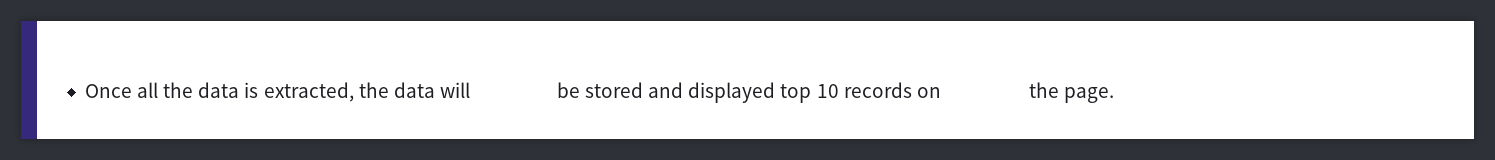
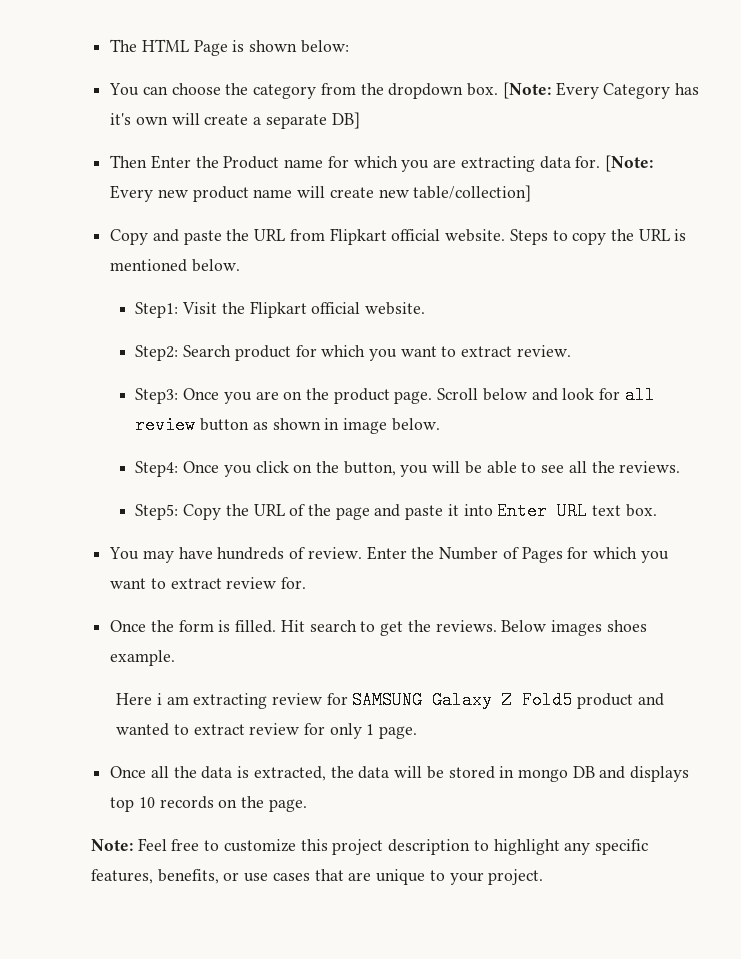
(84, 91) none -> [110,39,349,56] [109,82,699,99] [110,112,360,129] [110,155,653,172] [110,185,532,202] [110,228,687,245] [110,259,240,272] [135,301,426,318] [135,345,571,361] [135,386,655,404] [135,416,440,434] [135,461,681,477] [135,502,657,520] [109,546,669,563] [110,577,307,589] [110,620,647,636] [110,650,176,666] [116,691,664,709] [116,723,418,739] The HTML Page is shown below: // You can choose the category from the dropdown box. [Note: Every Category has it's own will create a separate DB] // Then Enter the Product name for which you are extracting data for. [Note: Every new product name will create new table/collection] // Copy and paste the URL from Flipkart official website. Steps to copy the URL is mentioned below. // Step1: Visit the Flipkart official website. // Step2: Search product for which you want to extract review. // Step3: Once you are on the product page. Scroll below and look for all review button as shown in image below. // Step4: Once you click on the button, you will be able to see all the reviews. // Step5: Copy the URL of the page and paste it into Enter URL text box. // You may have hundreds of review. Enter the Number of Pages for which you want to extract review for. // Once the form is filled. Hit search to get the reviews. Below images shoes example. // Here i am extracting review for SAMSUNG Galaxy Z Fold5 product and wanted to extract review for only 1 page. //
[648,82,776,103] and displayed -> [499,766,690,782] in mongo DB and displays
(1115, 95) none -> [91,838,648,855] [91,869,544,885] // Note: Feel free to customize this project description to highlight any specific features, benefits, or use cases that are unique to your project.

